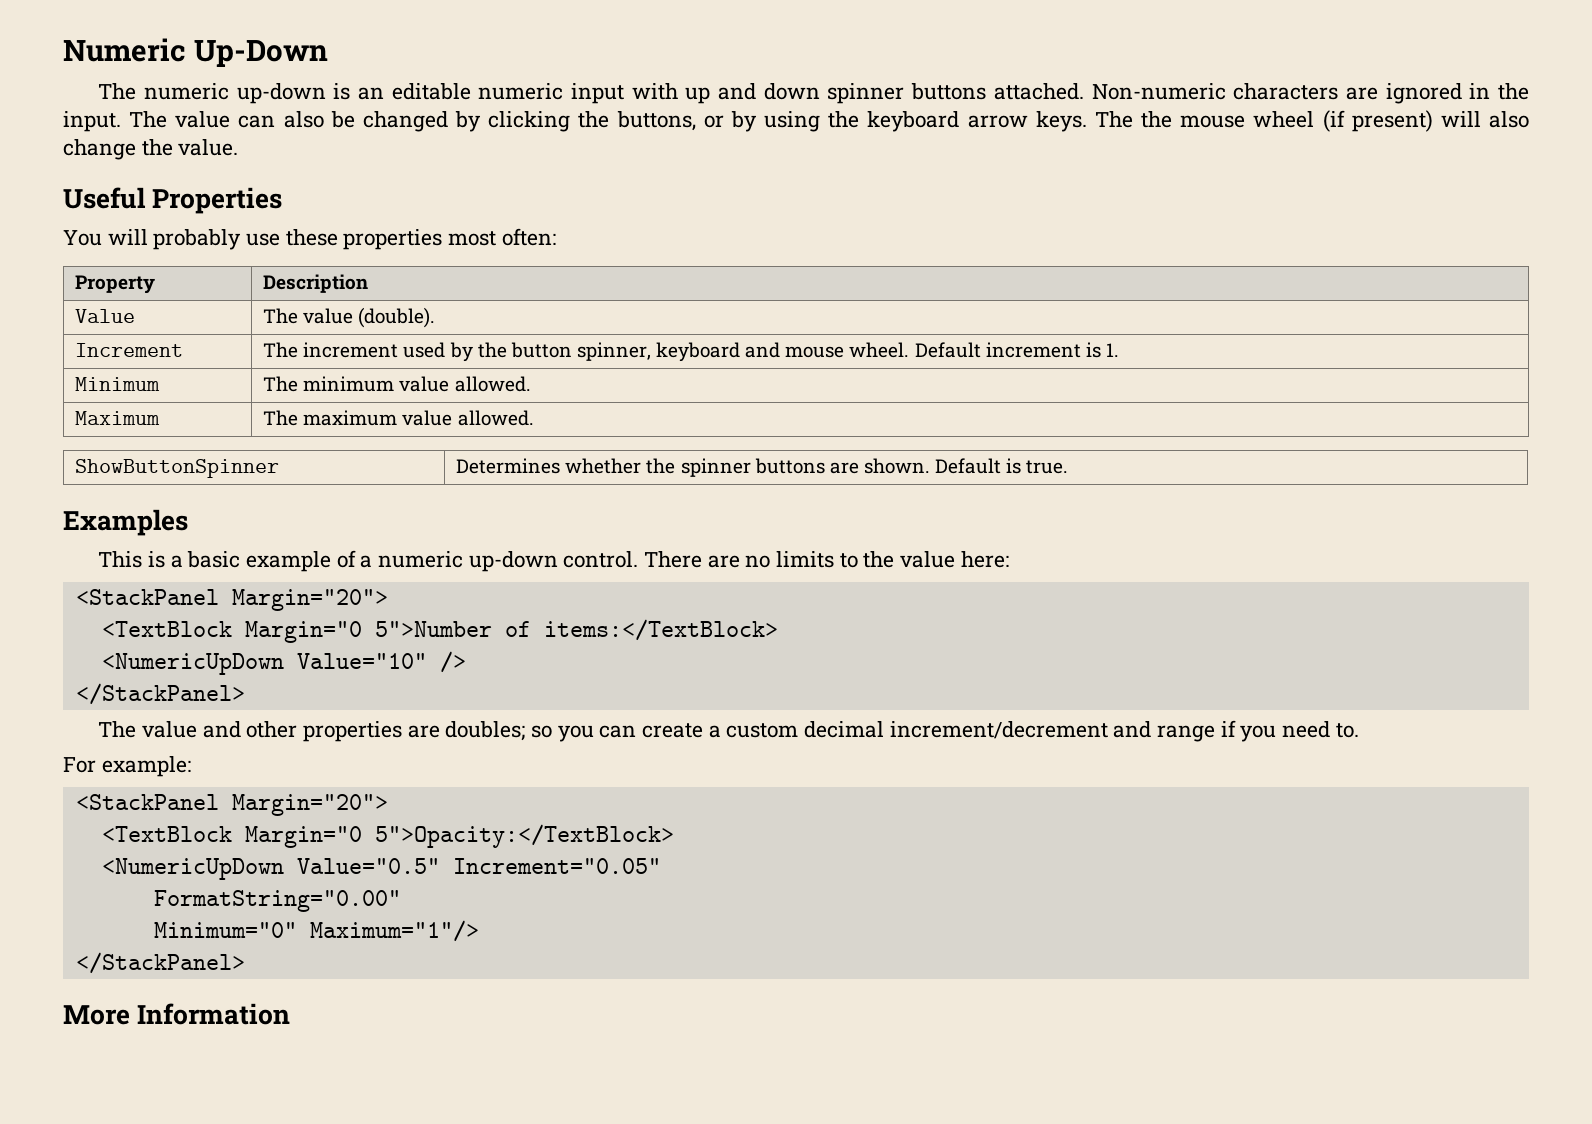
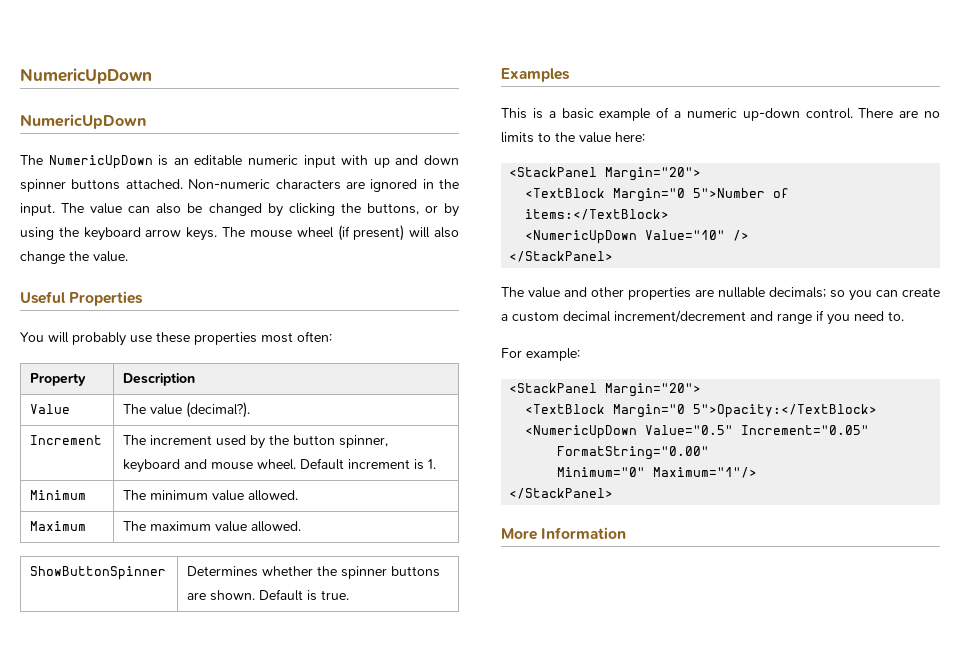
[63,38,328,67] [98,83,326,104] Numeric Up-Down // The numeric up-down -> [20,68,152,84] [20,114,146,129] [20,155,153,169] NumericUpDown // NumericUpDown // The NumericUpDown
[1141,111,1173,128] the -> (246, 232) none
[358,307,436,328] (double). -> [186,402,251,418] (decimal?).
[445,721,526,741] doubles; -> [718,287,826,298] nullable decimals;

